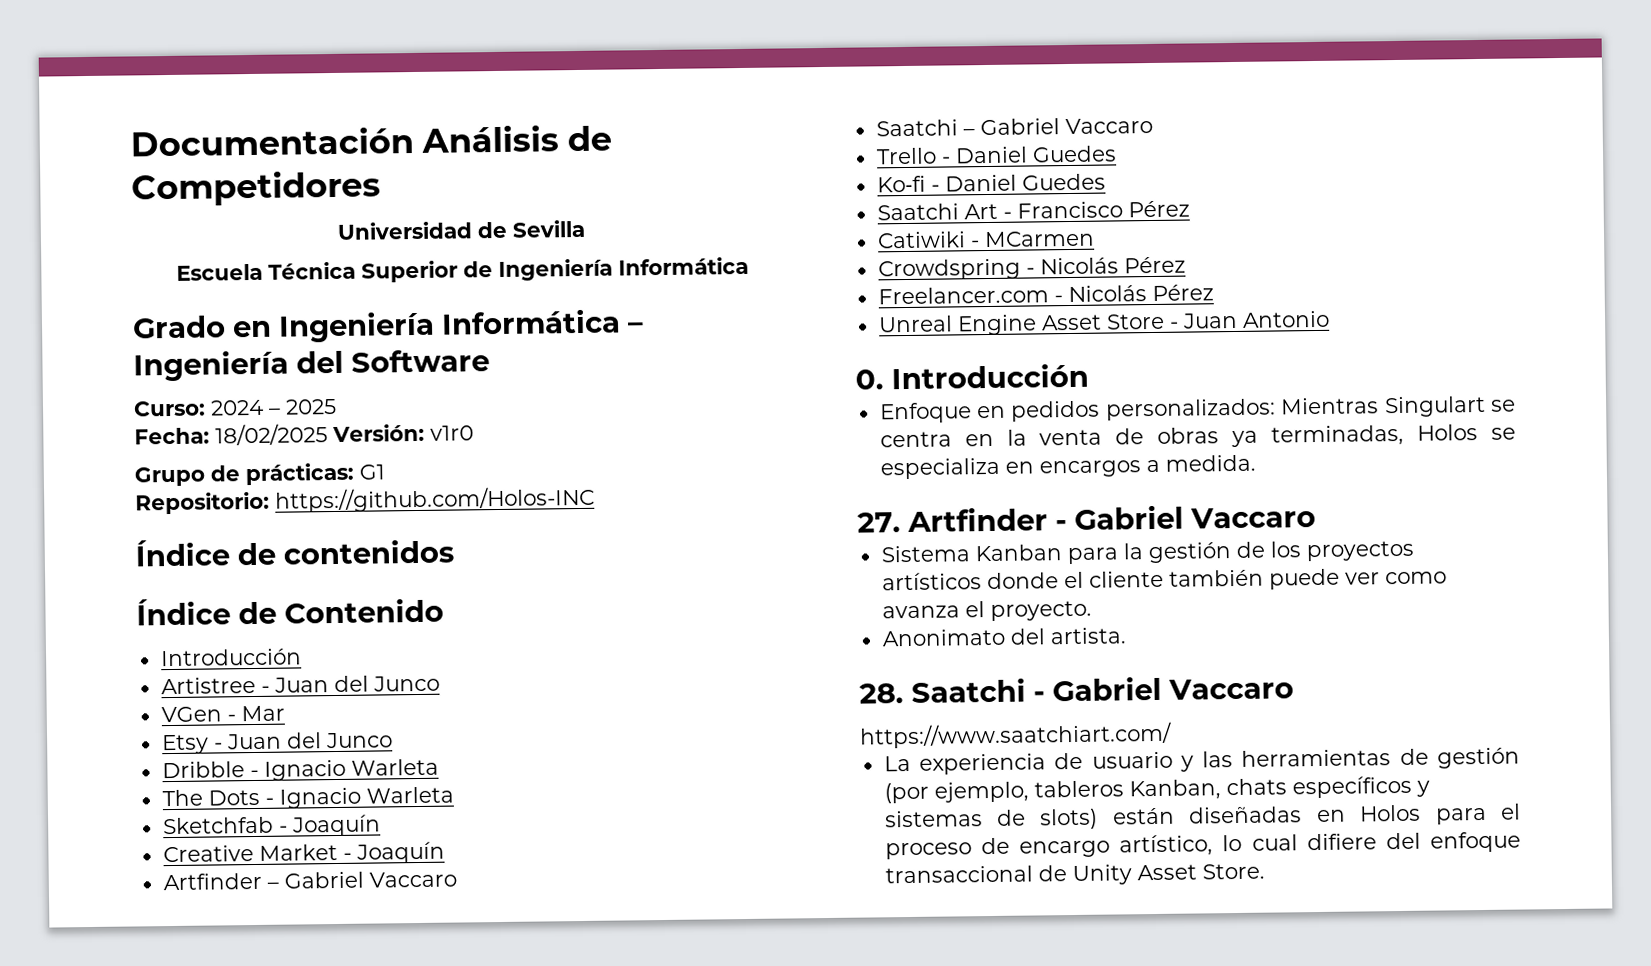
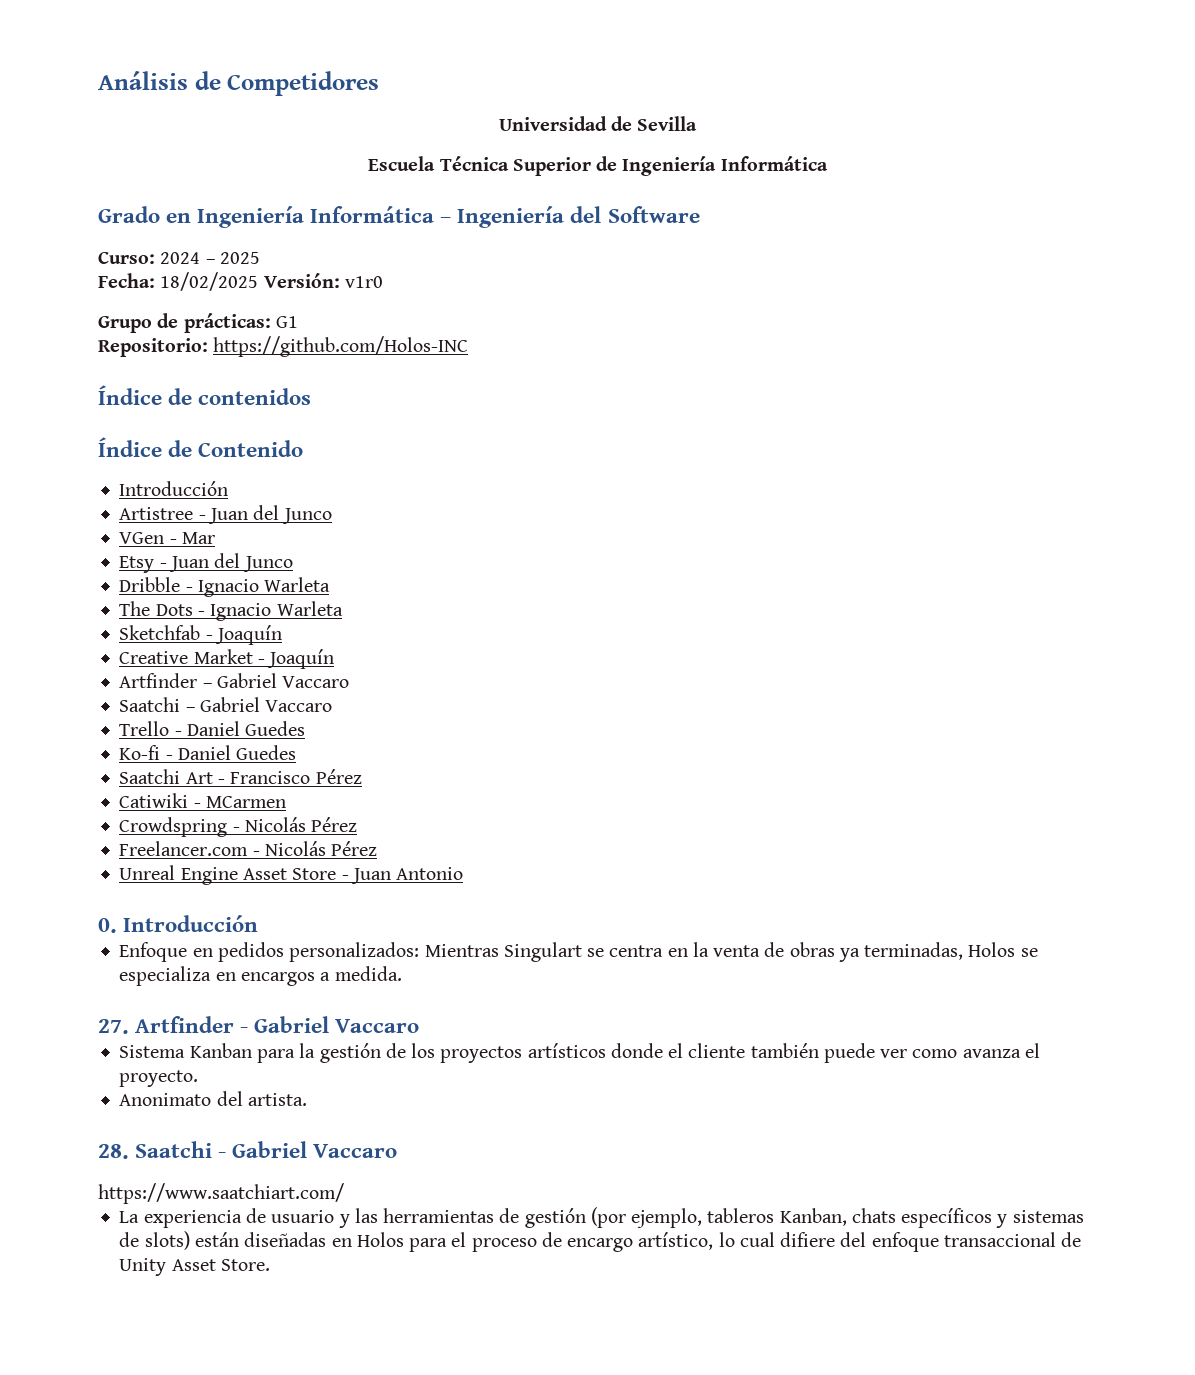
[130,127,414,157] Documentación -> (98, 80) none

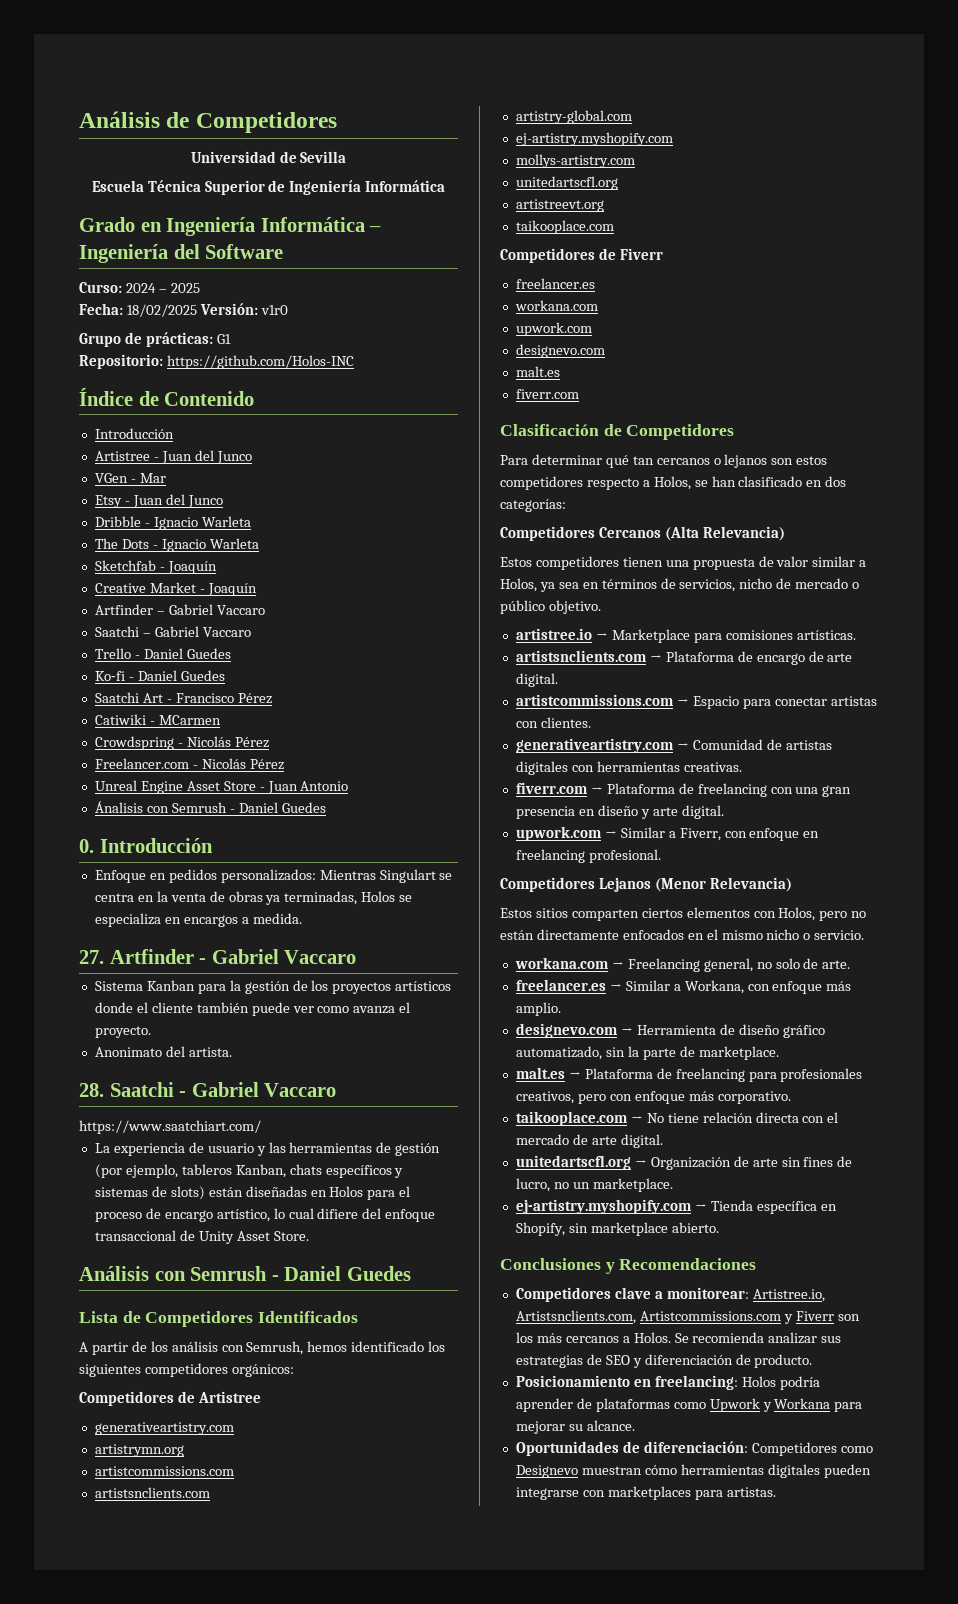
[98,385,312,405] // Índice de contenidos -> (354, 362) none
(464, 873) none -> [94,801,326,813] // Ánalisis con Semrush - Daniel Guedes
(270, 1265) none -> [79,1266,411,1281] [79,1311,359,1327] [79,1341,446,1355] [79,1363,294,1377] [79,1391,261,1406] [94,1422,234,1435] [94,1444,184,1457] [94,1466,234,1476] [94,1487,210,1498] [515,110,632,124] [515,132,673,146] [515,154,635,168] [515,176,618,190] [515,199,604,212] [515,220,614,234] [500,248,663,263] [515,278,595,289] [514,300,598,311] [515,322,592,336] [515,344,605,358] [515,366,560,377] [515,389,579,399] [500,424,735,440] [500,454,828,468] [500,476,847,490] [500,499,566,512] [500,526,785,541] [500,556,867,570] [500,578,860,592] [500,600,601,614] [515,628,856,643] [515,650,853,665] [515,673,558,687] [515,694,877,709] [515,717,591,728] [515,738,832,753] [515,761,742,775] [515,782,852,797] [515,805,724,819] [515,826,820,841] [515,849,661,863] [500,877,792,892] [500,907,867,921] [500,929,865,940] [514,957,851,972] [515,979,852,994] [515,1002,561,1016] [515,1023,825,1038] [515,1046,779,1060] [515,1067,863,1082] [515,1091,791,1104] [515,1111,839,1126] [515,1134,663,1148] [515,1155,853,1170] [515,1178,673,1192] [515,1199,837,1214] [515,1222,719,1236] [500,1258,757,1274] [515,1287,825,1302] [515,1310,860,1324] [515,1332,842,1344] [515,1354,813,1368] [515,1375,820,1390] [515,1398,863,1412] [515,1420,635,1434] [515,1441,873,1456] [515,1464,871,1478] [515,1486,776,1500] // Análisis con Semrush - Daniel Guedes // Lista de Competidores Identificados // A partir de los análisis con Semrush, hemos identificado los siguientes competidores orgánicos: // Competidores de Artistree // generativeartistry.com // artistrymn.org // artistcommissions.com // artistsnclients.com // artistry-global.com // ej-artistry.myshopify.com // mollys-artistry.com // unitedartscfl.org // artistreevt.org // taikooplace.com // Competidores de Fiverr // freelancer.es // workana.com // upwork.com // designevo.com // malt.es // fiverr.com // Clasificación de Competidores // Para determinar qué tan cercanos o lejanos son estos competidores respecto a Holos, se han clasificado en dos categorías: // Competidores Cercanos (Alta Relevancia) // Estos competidores tienen una propuesta de valor similar a Holos, ya sea en términos de servicios, nicho de mercado o público objetivo. // artistree.io → Marketplace para comisiones artísticas. // artistsnclients.com → Plataforma de encargo de arte digital. // artistcommissions.com → Espacio para conectar artistas con clientes. // generativeartistry.com → Comunidad de artistas digitales con herramientas creativas. // fiverr.com → Plataforma de freelancing con una gran presencia en diseño y arte digital. // upwork.com → Similar a Fiverr, con enfoque en freelancing profesional. // Competidores Lejanos (Menor Relevancia) // Estos sitios comparten ciertos elementos con Holos, pero no están directamente enfocados en el mismo nicho o servicio. // workana.com → Freelancing general, no solo de arte. // freelancer.es → Similar a Workana, con enfoque más amplio. // designevo.com → Herramienta de diseño gráfico automatizado, sin la parte de marketplace. // malt.es → Plataforma de freelancing para profesionales creativos, pero con enfoque más corporativo. // taikooplace.com → No tiene relación directa con el mercado de arte digital. // unitedartscfl.org → Organización de arte sin fines de lucro, no un marketplace. // ej-artistry.myshopify.com → Tienda específica en Shopify, sin marketplace abierto. // Conclusiones y Recomendaciones // Competidores clave a monitorear: Artistree.io, Artistsnclients.com, Artistcommissions.com y Fiverr son los más cercanos a Holos. Se recomienda analizar sus estrategias de SEO y diferenciación de producto. // Posicionamiento en freelancing: Holos podría aprender de plataformas como Upwork y Workana para mejorar su alcance. // Oportunidades de diferenciación: Competidores como Designevo muestran cómo herramientas digitales pueden integrarse con marketplaces para artistas.

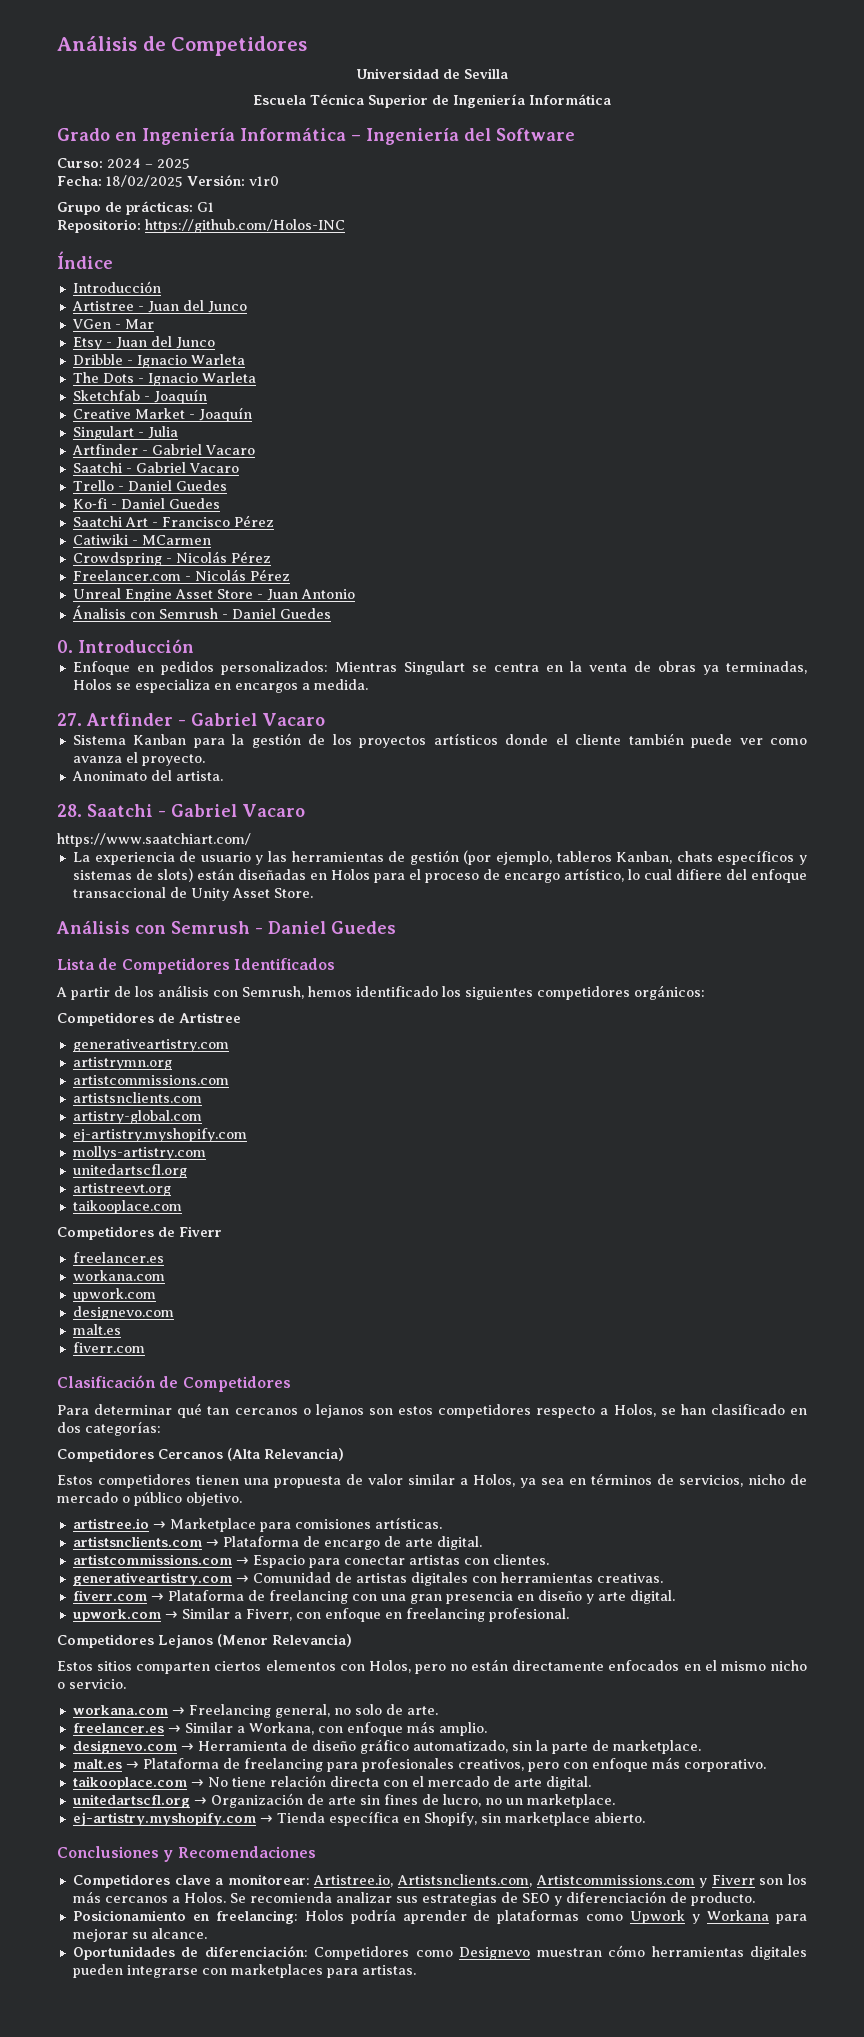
[138,391,255,406] de Contenido -> (113, 260) none
[94,604,265,615] [94,626,251,637] // Artfinder – Gabriel Vaccaro // Saatchi – Gabriel Vaccaro -> [72,426,178,440] [71,444,255,455] [72,462,239,473] // Singulart - Julia // Artfinder - Gabriel Vacaro // Saatchi - Gabriel Vacaro
[284,950,357,964] Vaccaro -> [262,713,325,726] Vacaro
[264,1083,337,1097] Vaccaro -> [242,804,305,817] Vacaro

